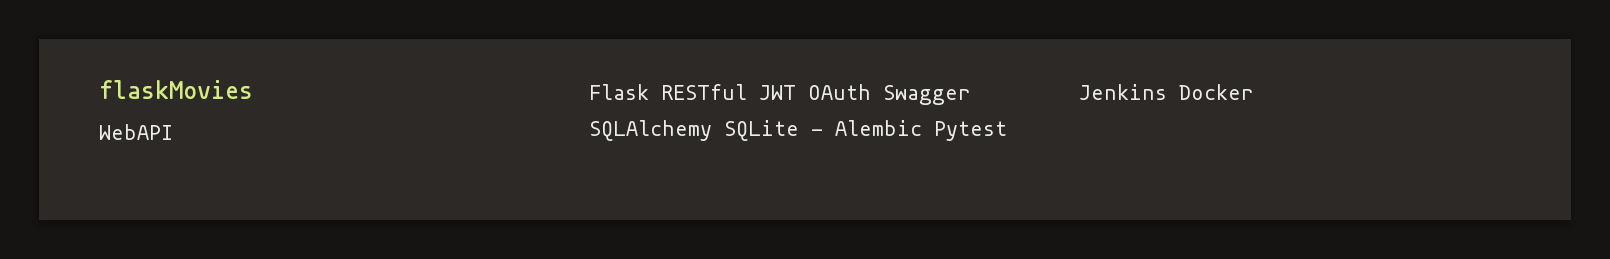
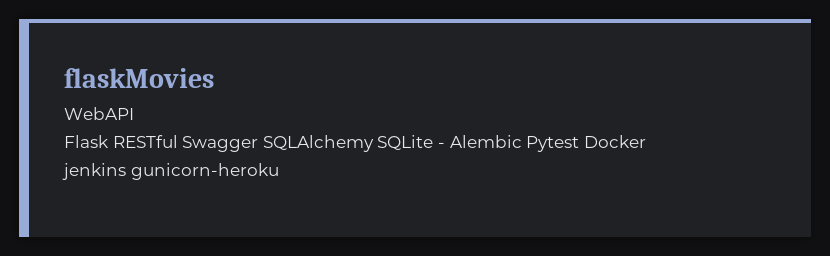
[759,84,871,100] JWT OAuth -> (178, 141) none
[1079,84,1167,100] Jenkins -> (580, 144) none
(1254, 92) none -> [62,163,279,180] // jenkins gunicorn-heroku

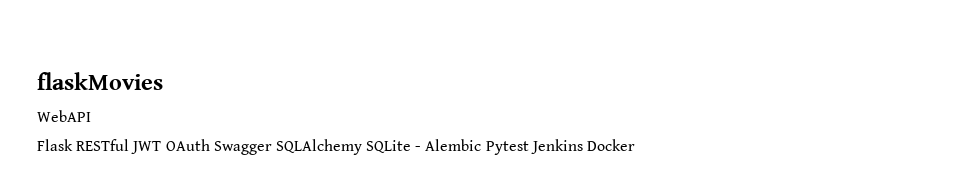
(178, 141) none -> [131,139,210,154] JWT OAuth
(580, 144) none -> [530,139,583,154] Jenkins
[62,163,279,180] // jenkins gunicorn-heroku -> (636, 145) none

